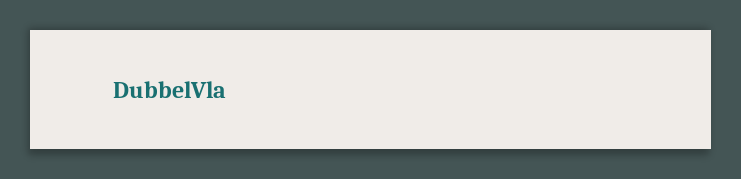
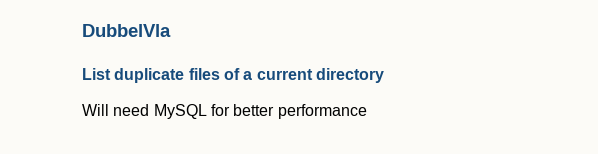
(226, 89) none -> [82,68,384,83] [82,104,367,119] // List duplicate files of a current directory // Will need MySQL for better performance

